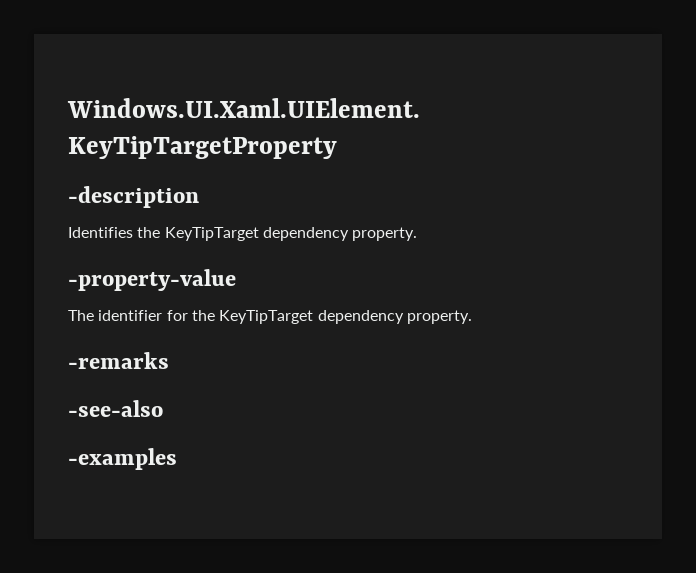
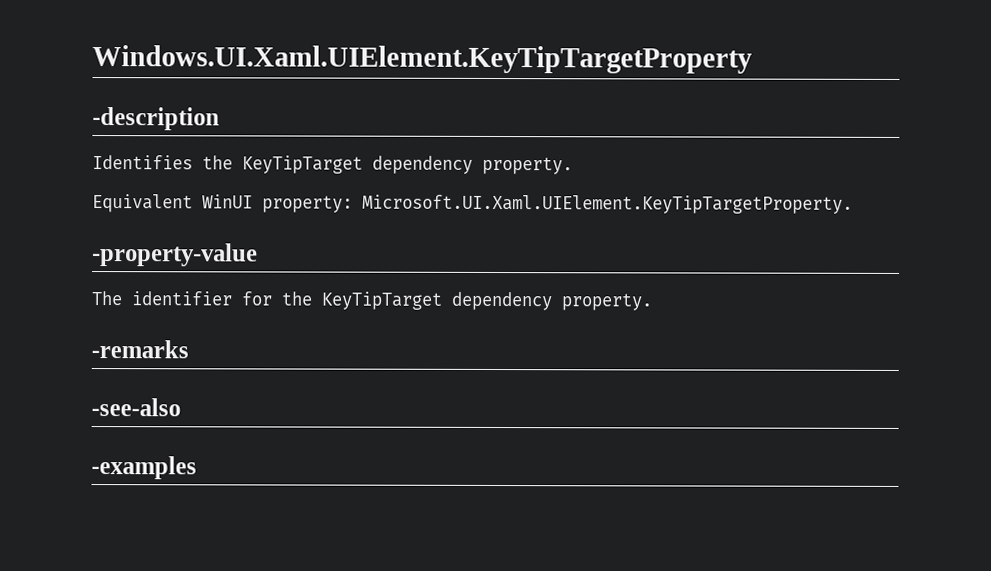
(418, 234) none -> [92,194,853,214] // Equivalent WinUI property: Microsoft.UI.Xaml.UIElement.KeyTipTargetProperty.

